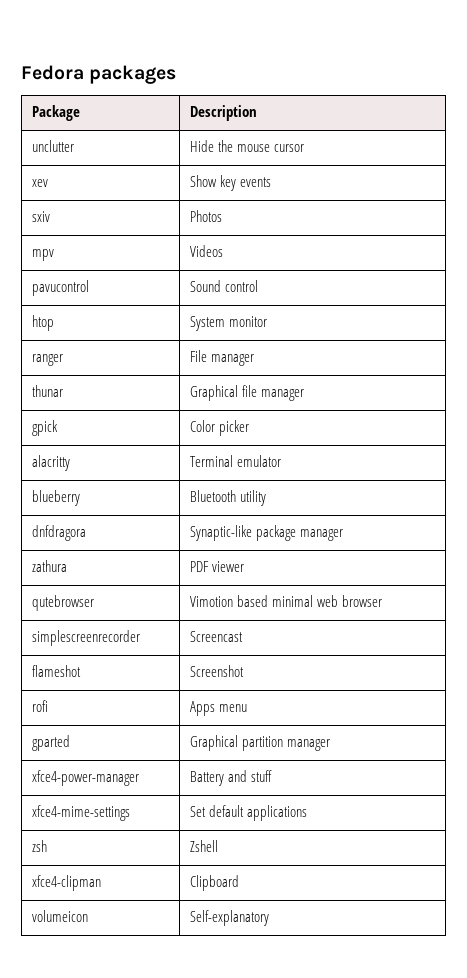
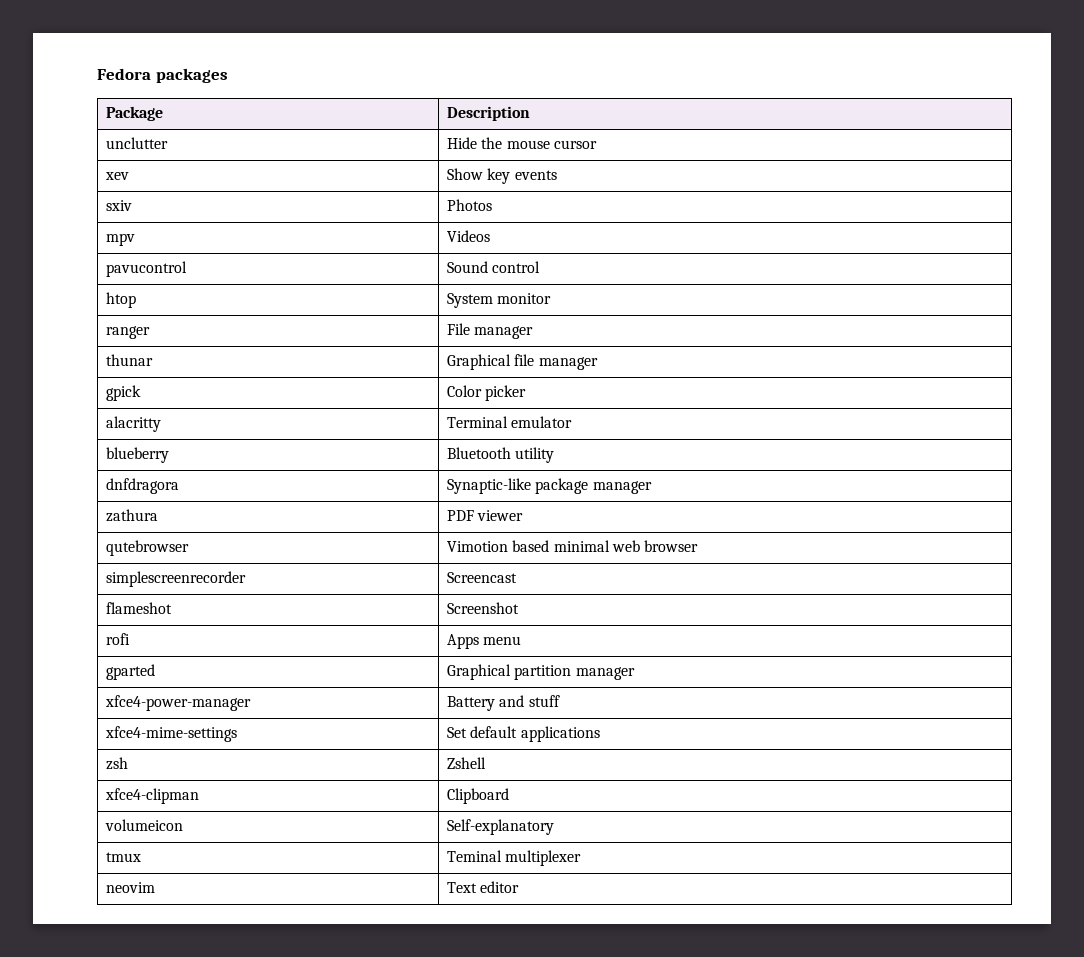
(270, 918) none -> [106,852,142,862] [447,850,582,866] [106,882,156,893] [447,881,520,893] // tmux | Teminal multiplexer // neovim | Text editor

